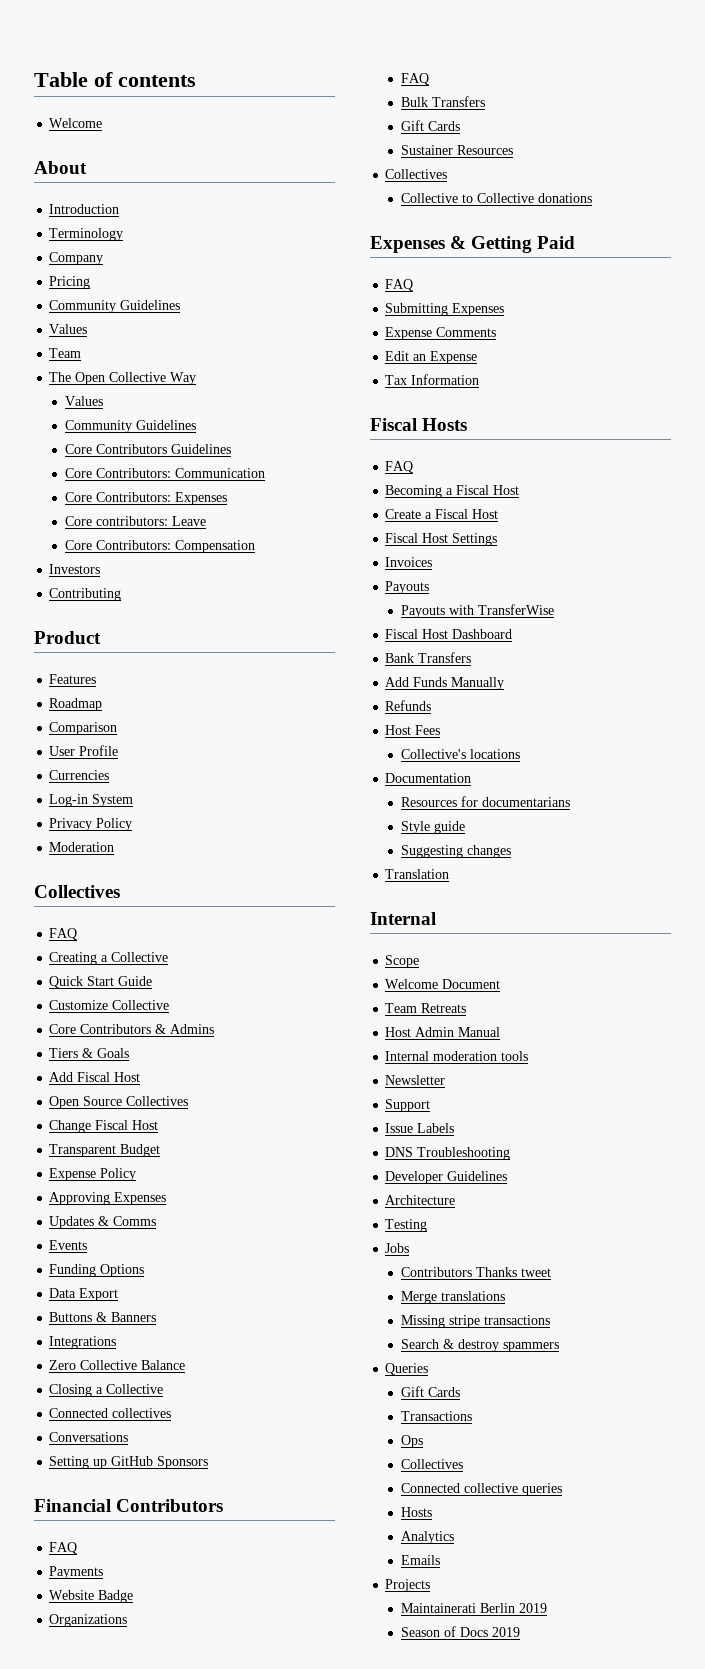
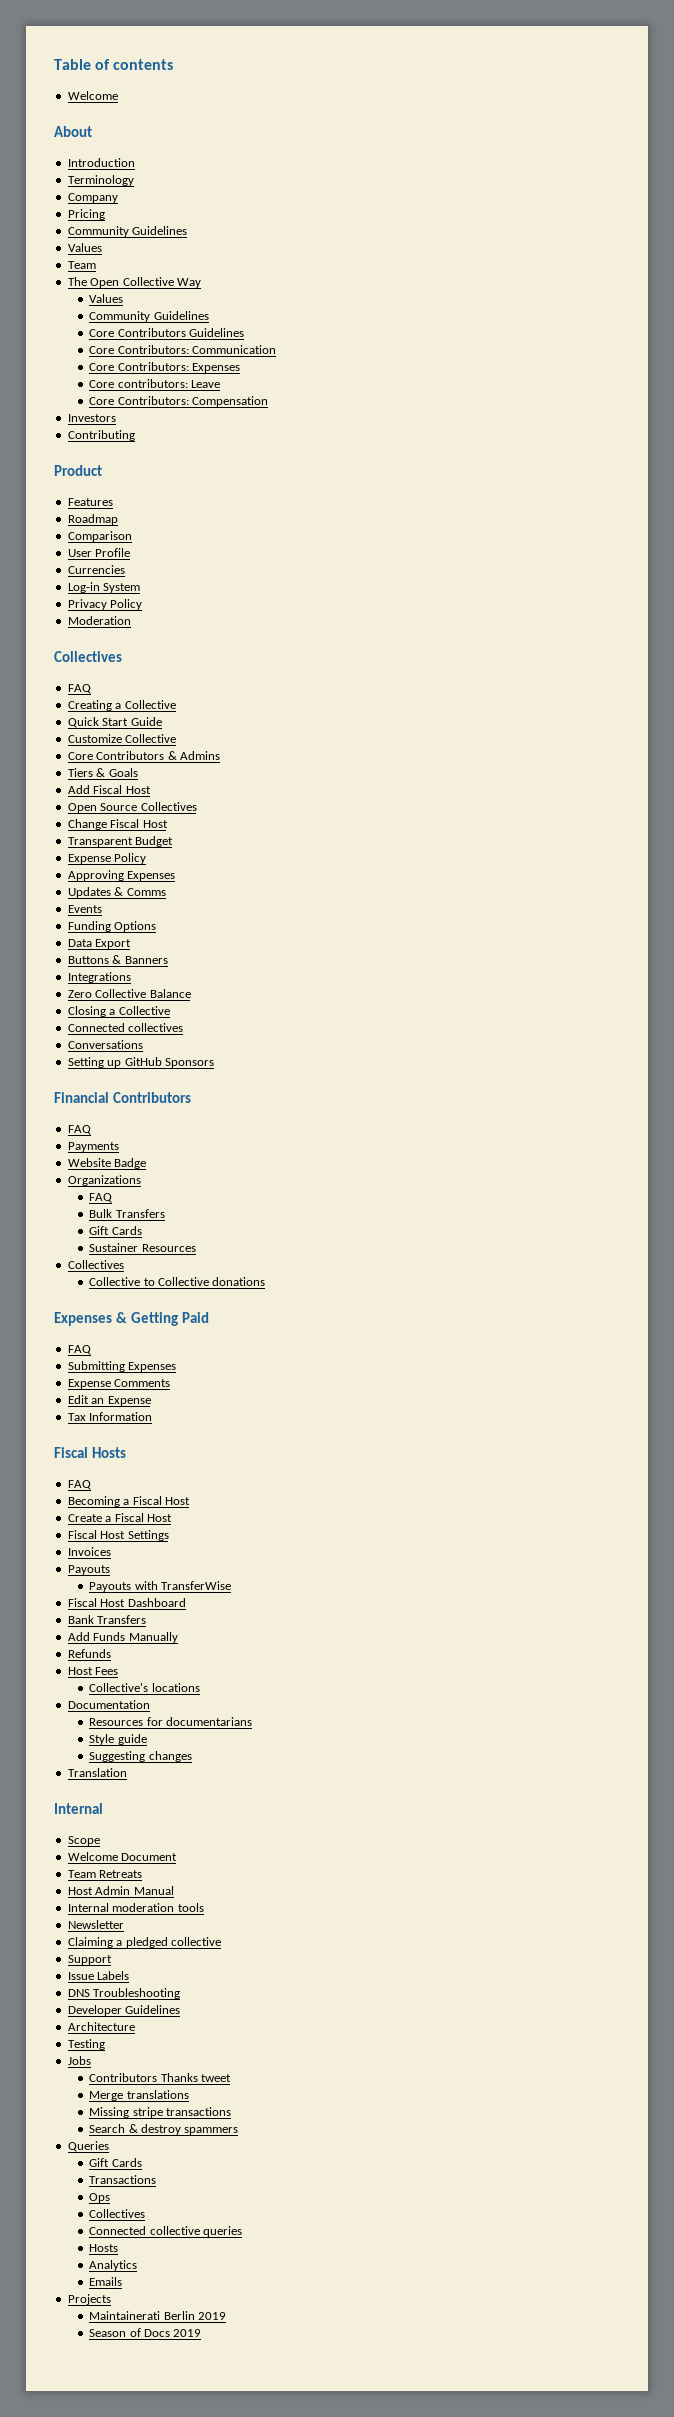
(446, 1080) none -> [67,1937,221,1948] // Claiming a pledged collective

